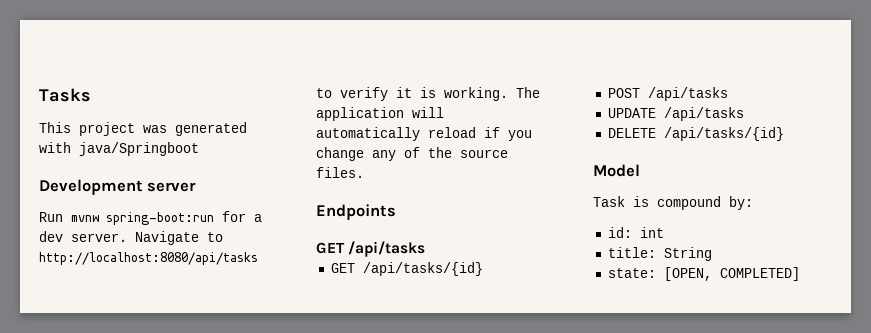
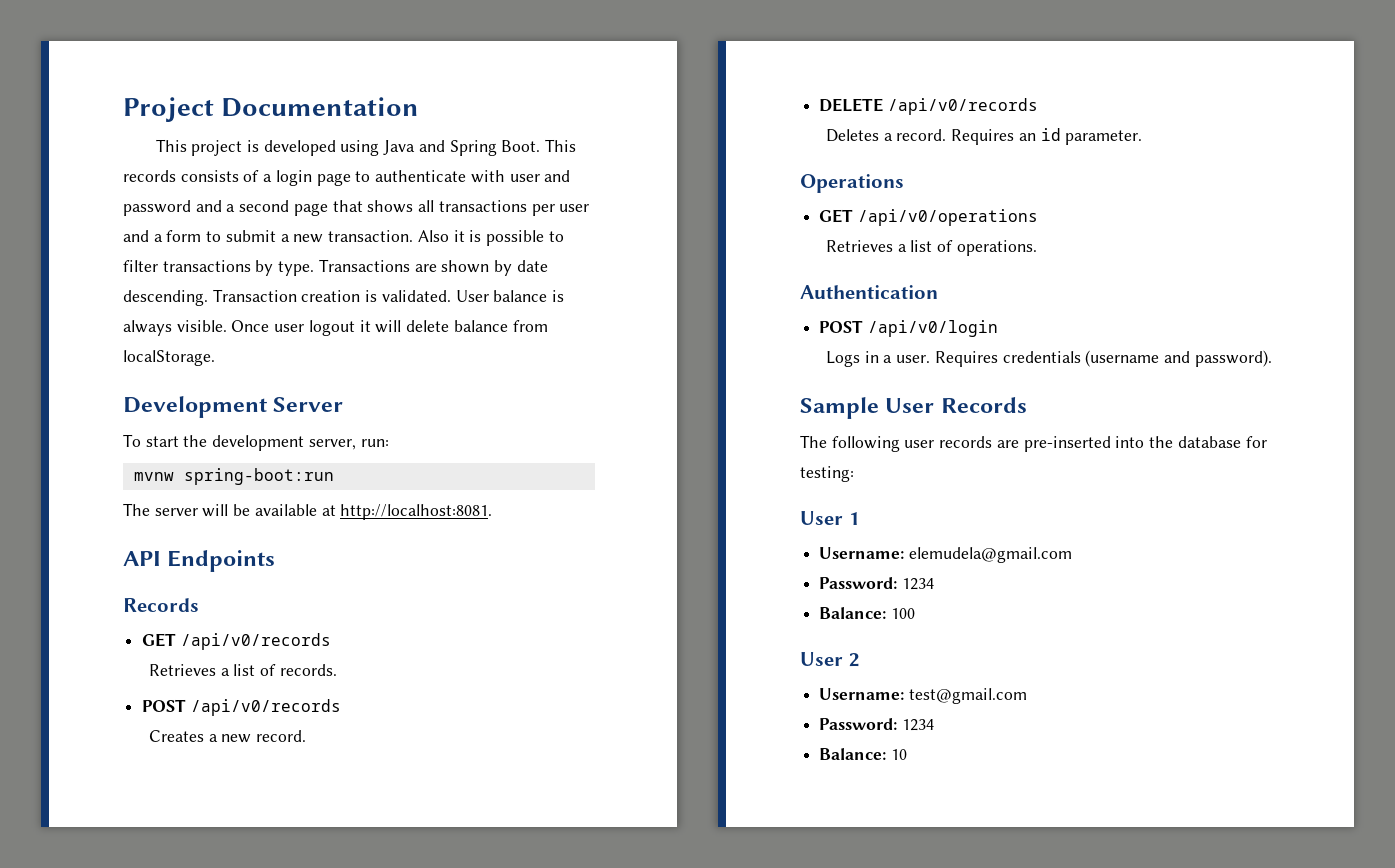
[39,88,91,102] Tasks -> [123,97,420,122] Project Documentation
[143,122,247,136] [39,142,199,156] [39,179,197,195] [39,211,262,225] [39,231,223,245] [39,252,258,265] [316,87,540,101] [316,107,444,121] [316,127,532,141] [316,147,508,161] [316,167,364,178] was generated with java/Springboot // Development server // Run mvnw spring-boot:run for a dev server. Navigate to http://localhost:8080/api/tasks to verify it is working. The application will automatically reload if you change any of the source files. // -> [246,139,577,156] [123,170,571,186] [123,200,590,216] [123,230,564,246] [123,259,548,276] [123,289,565,306] [123,320,548,336] [123,350,215,366] [123,396,344,418] [123,434,389,451] [133,468,334,485] [123,503,493,520] [123,551,161,566] is developed using Java and Spring Boot. This records consists of a login page to authenticate with user and password and a second page that shows all transactions per user and a form to submit a new transaction. Also it is possible to filter transactions by type. Transactions are shown by date descending. Transaction creation is validated. User balance is always visible. Once user logout it will delete balance from localStorage. // Development Server // To start the development server, run: // mvnw spring-boot:run // The server will be available at http://localhost:8081. // API
[316,241,426,257] [330,262,483,276] [607,87,728,101] [607,107,744,121] [607,127,784,141] [593,164,640,177] [593,196,753,210] [607,227,664,238] [607,247,712,261] [607,267,800,281] GET /api/tasks // GET /api/tasks/{id} // POST /api/tasks // UPDATE /api/tasks // DELETE /api/tasks/{id} // Model // Task is compound by: // id: int // title: String // state: [OPEN, COMPLETED] -> [123,598,199,612] [142,633,331,650] [148,664,337,676] [142,699,341,716] [148,730,307,743] [819,98,1038,115] [825,128,1143,145] [800,174,904,193] [819,209,1038,226] [825,240,1037,256] [800,285,938,299] [819,320,998,337] [825,350,1272,367] [800,397,1027,419] [800,435,1267,452] [800,466,854,482] [800,511,860,525] [819,547,1072,563] [819,577,934,590] [819,607,915,619] [800,652,860,667] [819,688,1027,704] [819,718,934,731] [819,748,907,760] Records // GET /api/v0/records // Retrieves a list of records. // POST /api/v0/records // Creates a new record. // DELETE /api/v0/records // Deletes a record. Requires an id parameter. // Operations // GET /api/v0/operations // Retrieves a list of operations. // Authentication // POST /api/v0/login // Logs in a user. Requires credentials (username and password). // Sample User Records // The following user records are pre-inserted into the database for testing: // User 1 // Username: elemudela@gmail.com // Password: 1234 // Balance: 100 // User 2 // Username: test@gmail.com // Password: 1234 // Balance: 10

